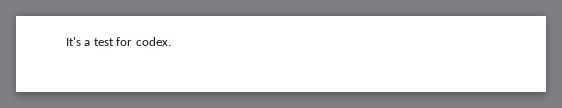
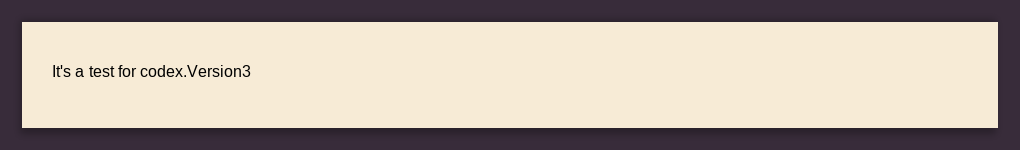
[135,37,171,46] codex. -> [140,65,252,77] codex.Version3

